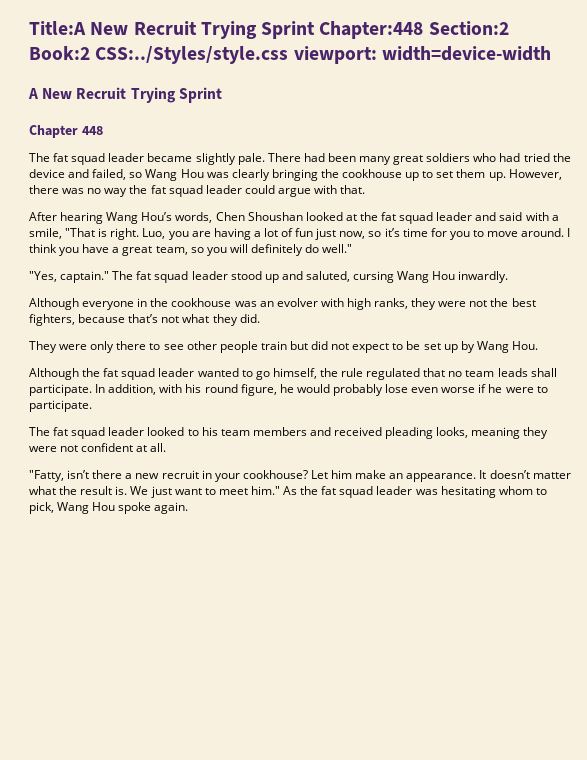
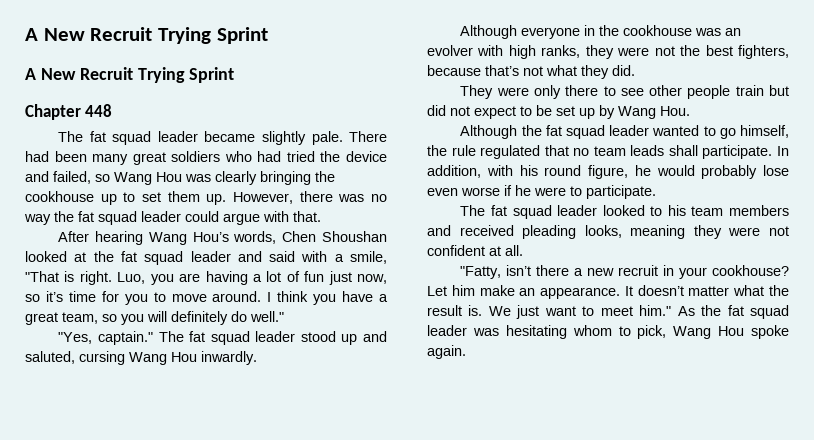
[29,21,509,39] [29,46,551,64] Title:A New Recruit Trying Sprint Chapter:448 Section:2 Book:2 CSS:../Styles/style.css viewport: width=device-width -> [25,27,268,44] A New Recruit Trying Sprint

